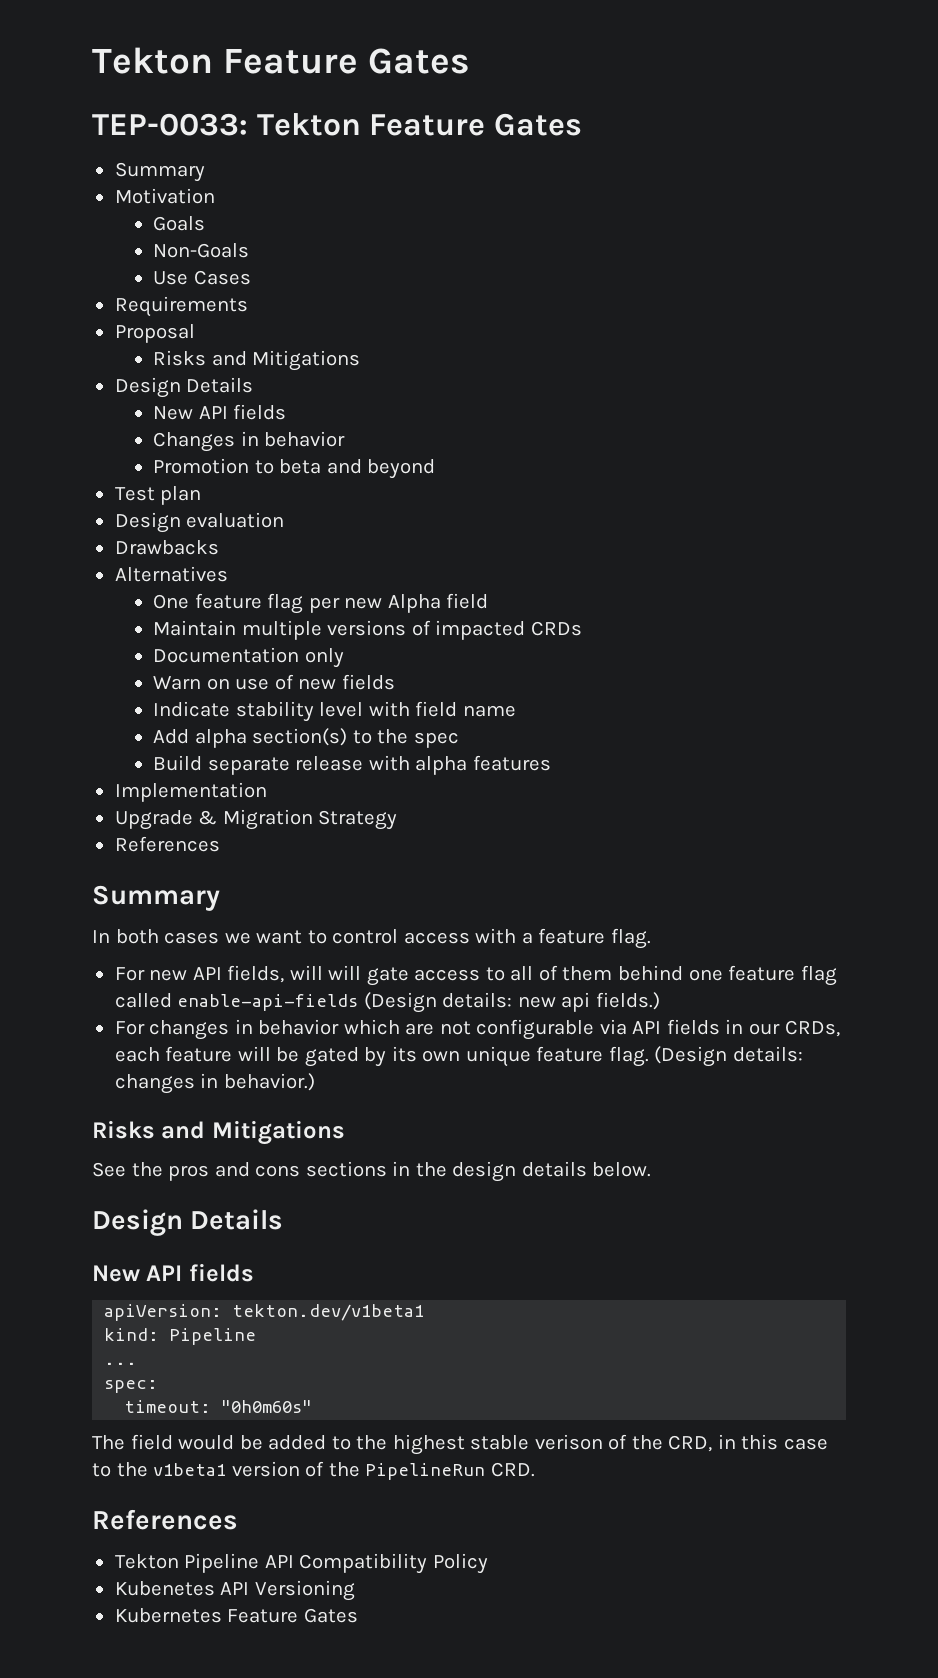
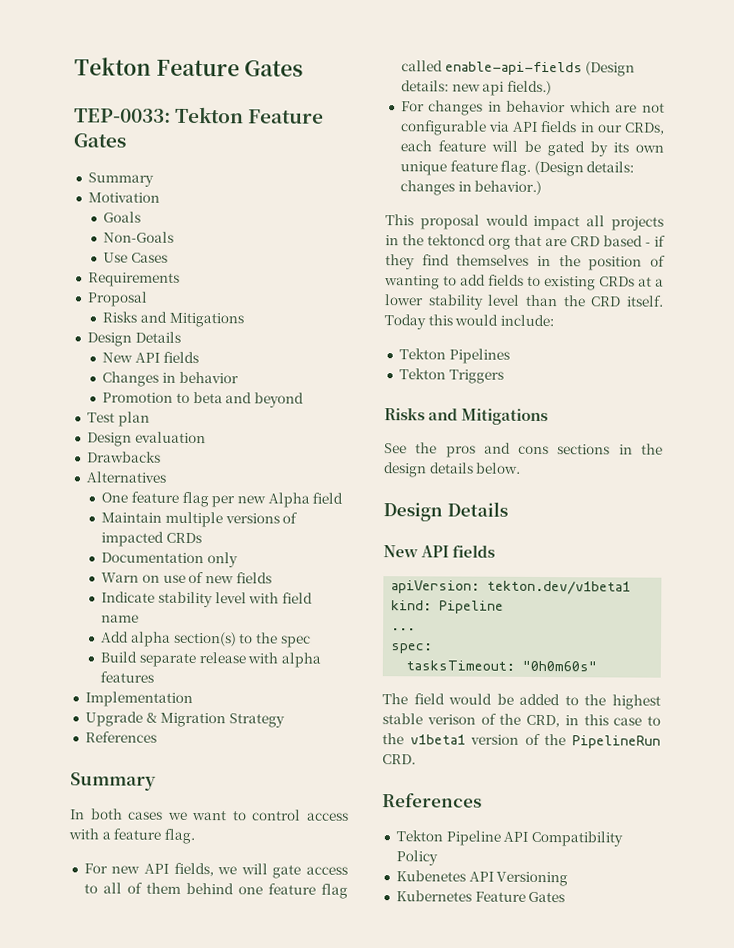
[289,965,323,980] will -> [217,866,238,875] we
(315, 1082) none -> [385,214,664,231] [385,234,666,250] [385,254,666,271] [384,274,664,291] [384,294,664,310] [384,314,554,330] [398,348,510,364] [398,368,504,384] // This proposal would impact all projects in the tektoncd org that are CRD based - if they find themselves in the position of wanting to add fields to existing CRDs at a lower stability level than the CRD itself. Today this would include: // Tekton Pipelines // Tekton Triggers
[124,1400,212,1413] timeout: -> [406,660,516,671] tasksTimeout:

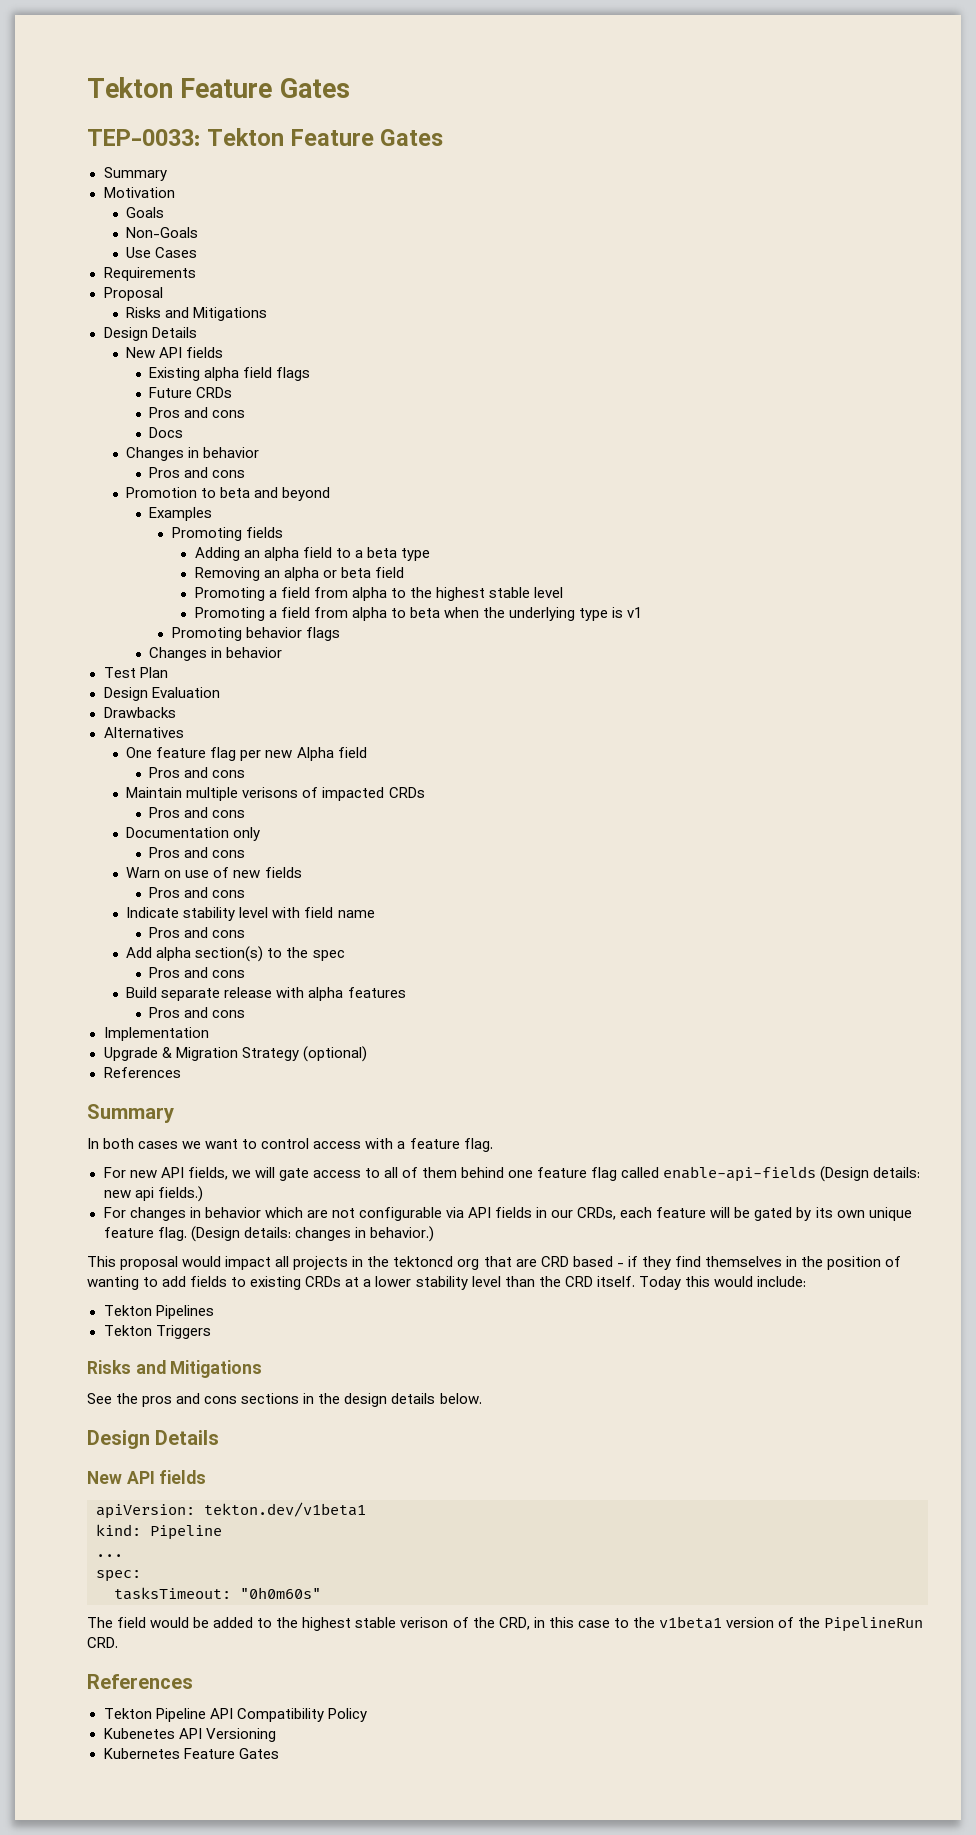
[102,371,239,387] // Changes in behavior -> [149,367,311,381] [149,387,233,398] [149,407,246,418] [149,427,184,438] [126,447,260,461] [149,467,246,478] // Existing alpha field flags // Future CRDs // Pros and cons // Docs // Changes in behavior // Pros and cons
(304, 400) none -> [149,507,213,521] [171,527,283,541] [194,547,430,561] [194,567,404,581] [194,587,564,601] [194,607,643,621] [171,627,340,641] [149,647,283,661] // Examples // Promoting fields // Adding an alpha field to a beta type // Removing an alpha or beta field // Promoting a field from alpha to the highest stable level // Promoting a field from alpha to beta when the underlying type is v1 // Promoting behavior flags // Changes in behavior
[117,411,150,427] [86,431,206,447] plan // Design evaluation -> [139,667,168,678] [103,687,220,701] Plan // Design Evaluation
(344, 498) none -> [149,767,246,778] // Pros and cons
[224,513,280,524] versions -> [242,787,299,798] verisons
(202, 538) none -> [149,807,246,818] // Pros and cons
(238, 560) none -> [149,847,246,858] // Pros and cons
(272, 578) none -> [149,887,246,898] // Pros and cons
(140, 618) none -> [149,927,246,938] // Pros and cons
(311, 641) none -> [149,967,246,978] // Pros and cons
(155, 677) none -> [149,1007,246,1018] // Pros and cons
(285, 720) none -> [302,1046,367,1062] (optional)

